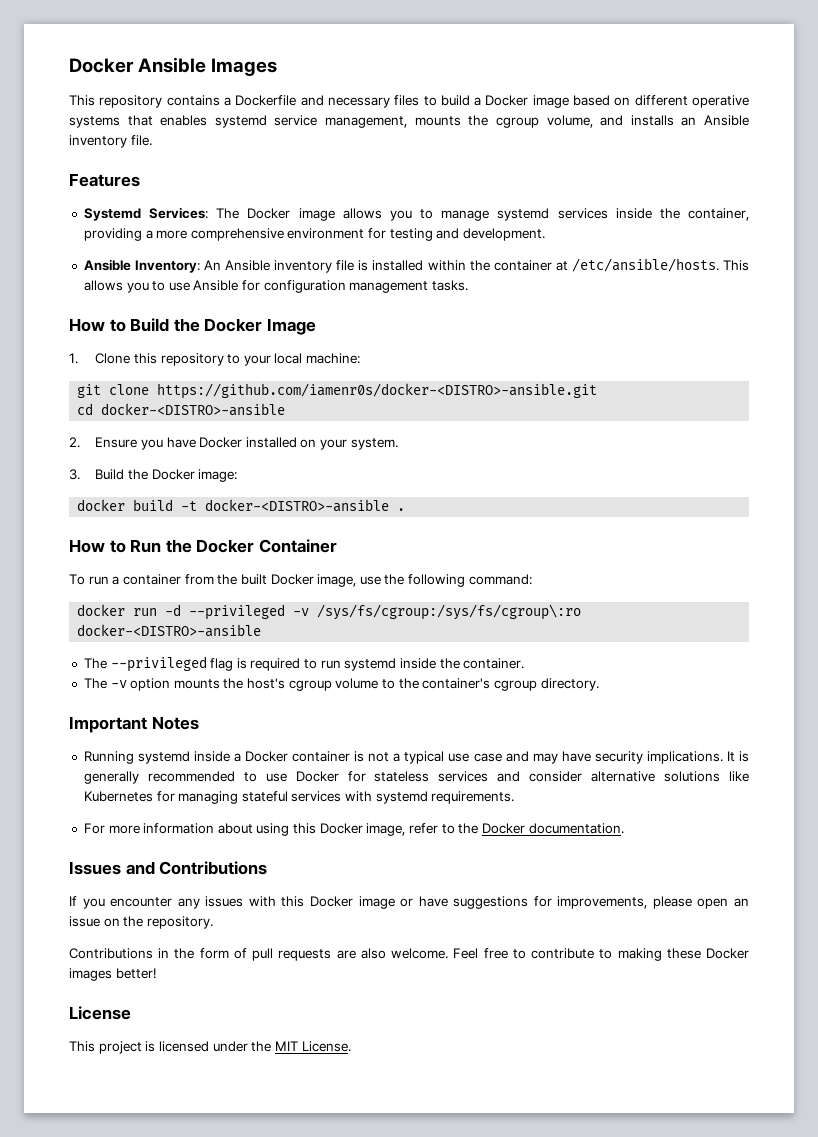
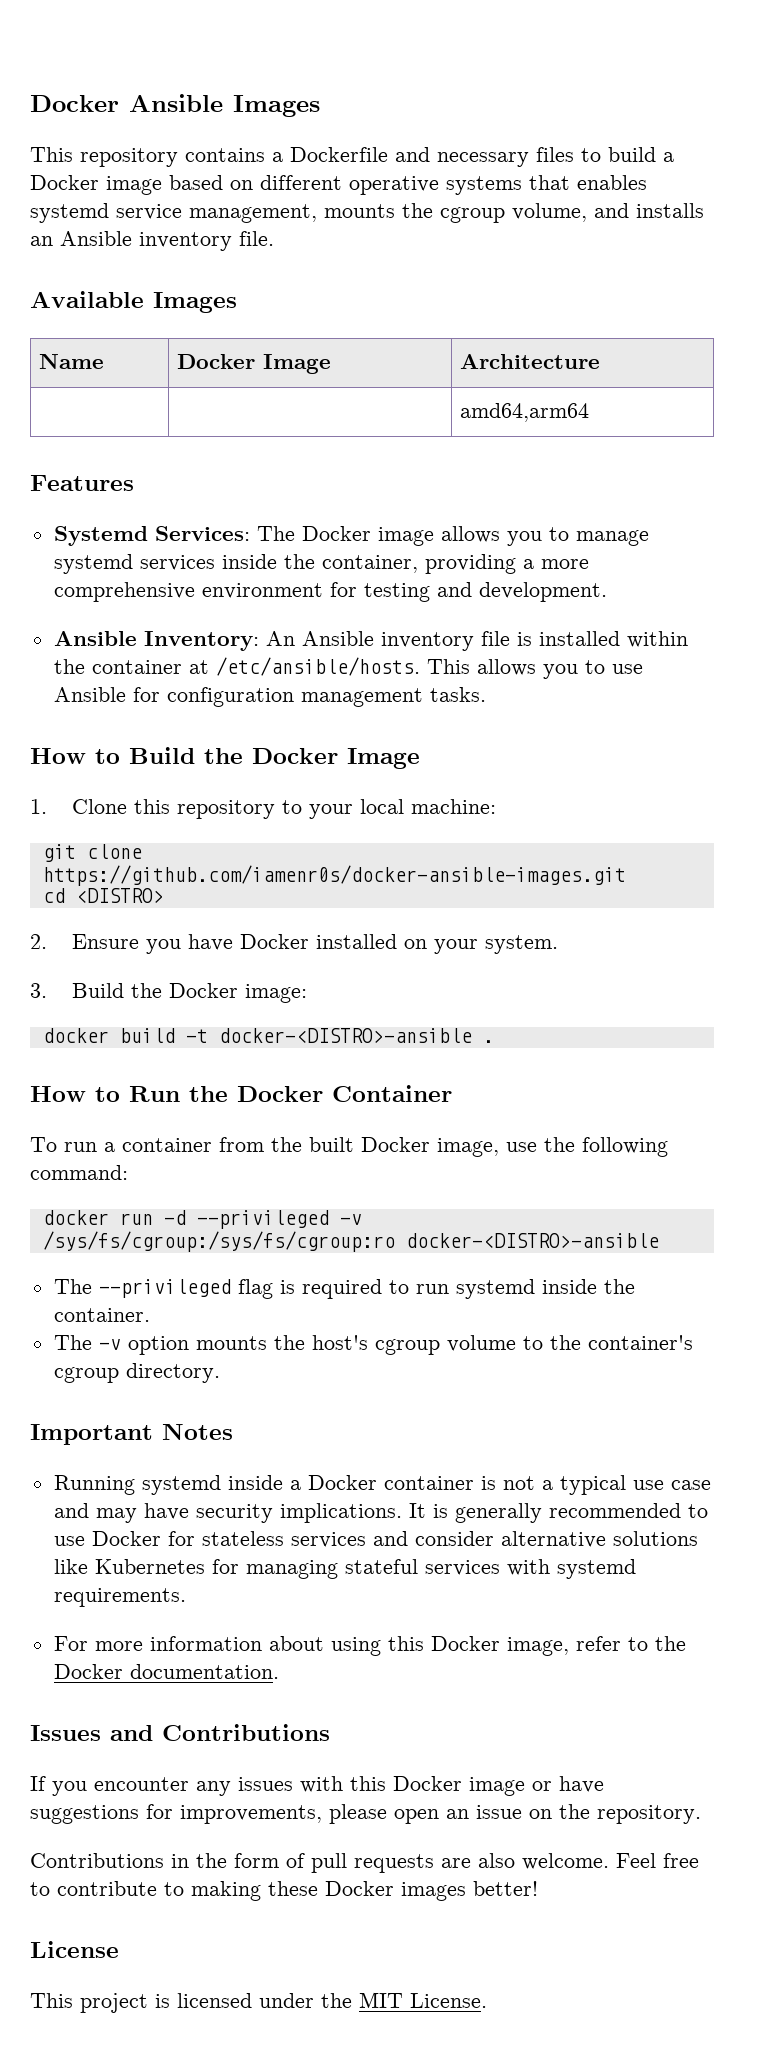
(152, 140) none -> [30,291,237,313] [39,354,105,369] [177,354,332,374] [460,354,601,369] [460,403,590,422] // Available Images // Name | Docker Image | Architecture // | | amd64,arm64
[157,383,598,399] https://github.com/iamenr0s/docker-<DISTRO>-ansible.git -> [42,865,626,886] https://github.com/iamenr0s/docker-ansible-images.git
[101,403,286,416] docker-<DISTRO>-ansible -> [75,888,164,903] <DISTRO>
[317,604,582,620] /sys/fs/cgroup:/sys/fs/cgroup\:ro -> [42,1231,395,1252] /sys/fs/cgroup:/sys/fs/cgroup:ro

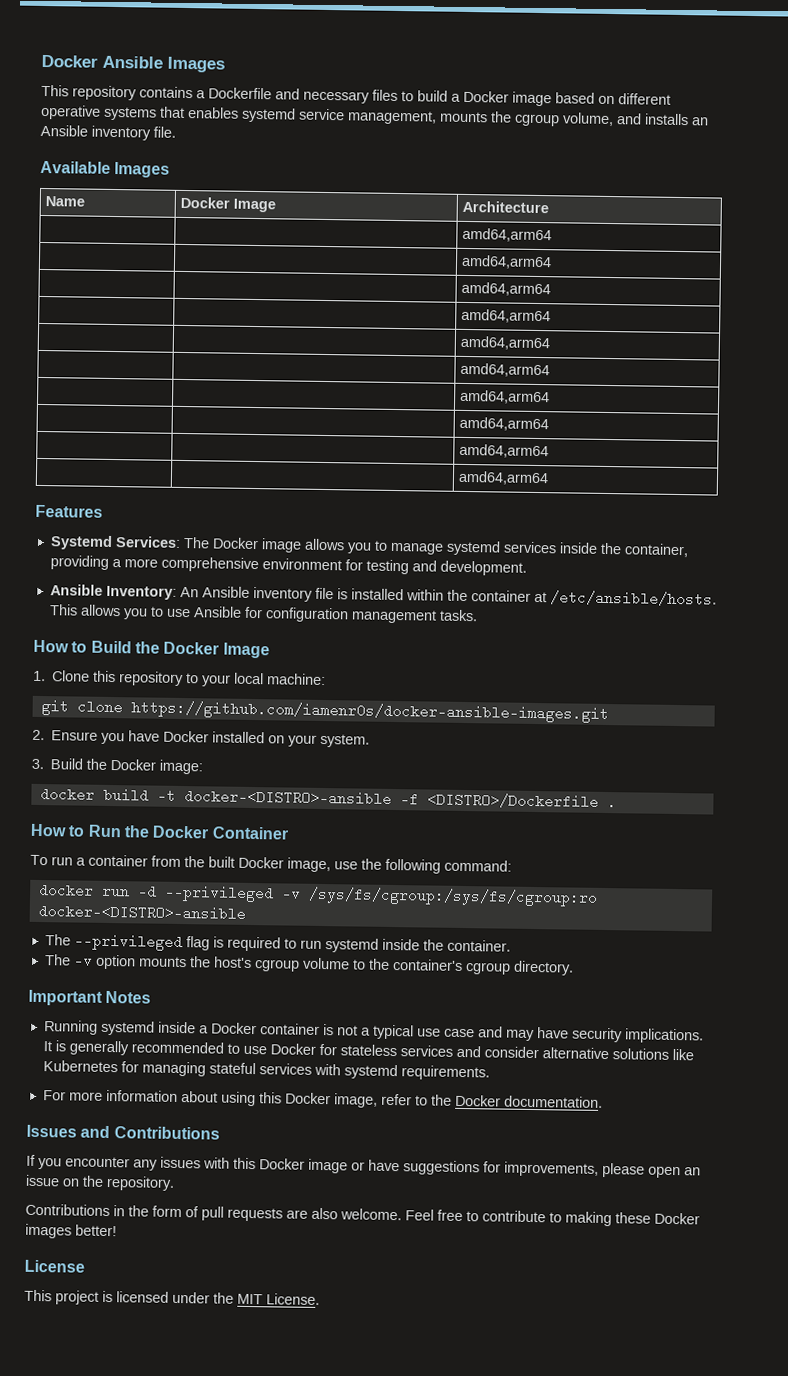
(590, 412) none -> [461,254,553,270] [461,281,552,297] [461,308,552,324] [460,335,551,351] [460,362,551,378] [460,389,551,405] [459,416,550,432] [459,443,550,459] [458,470,550,486] // | | amd64,arm64 // | | amd64,arm64 // | | amd64,arm64 // | | amd64,arm64 // | | amd64,arm64 // | | amd64,arm64 // | | amd64,arm64 // | | amd64,arm64 // | | amd64,arm64
[42,888,164,903] // cd <DISTRO> -> (609, 712) none
(472, 1035) none -> [399,792,599,809] -f <DISTRO>/Dockerfile

